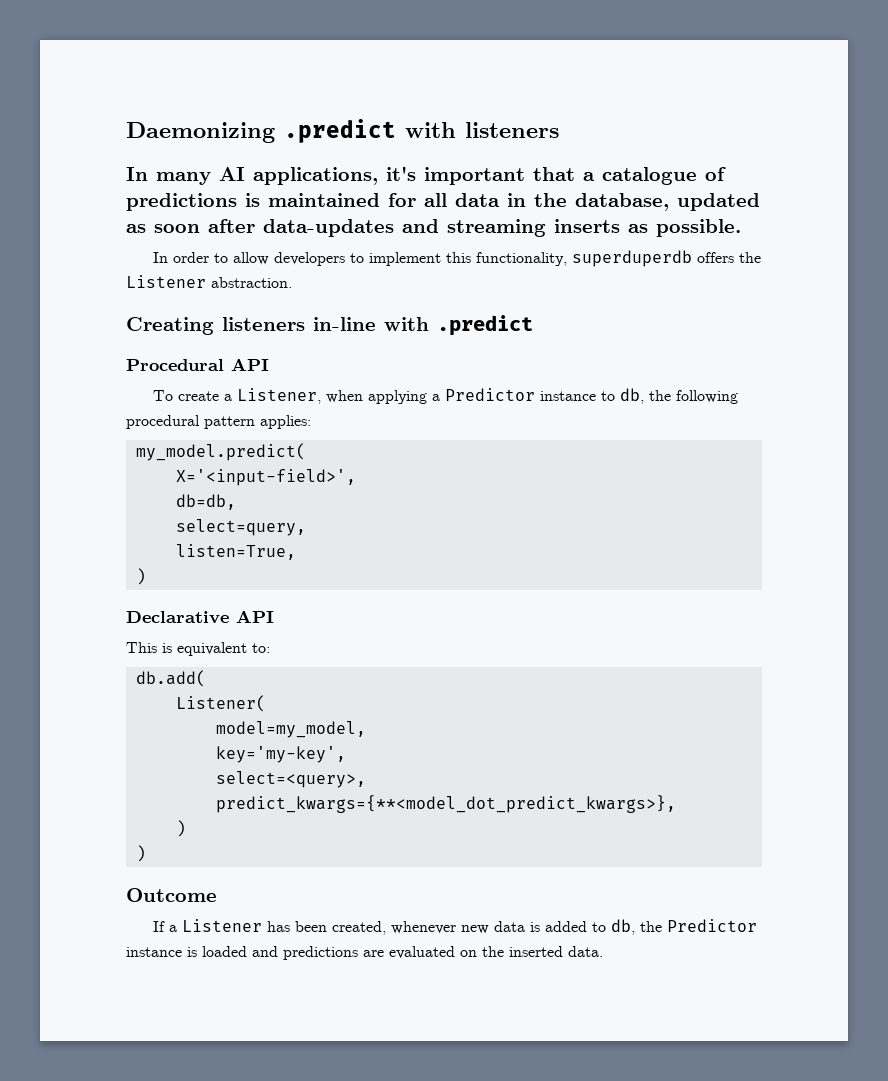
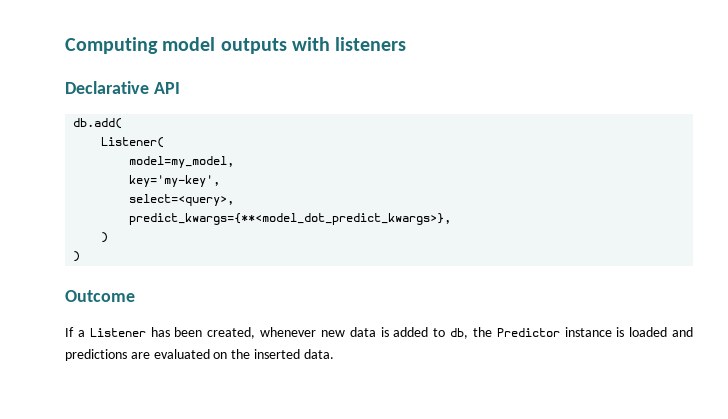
[126,119,396,143] Daemonizing .predict -> [65,37,287,54] Computing model outputs
[126,166,726,185] [126,193,760,211] [126,219,741,237] [152,250,761,267] [126,275,292,288] [126,315,533,336] [126,358,269,371] [152,388,738,404] [126,415,311,429] [135,443,306,461] [175,469,356,486] [175,494,236,510] [175,519,306,536] [175,544,296,560] [135,568,146,585] [126,610,274,624] [126,642,270,656] In many AI applications, it's important that a catalogue of predictions is maintained for all data in the database, updated as soon after data-updates and streaming inserts as possible. // In order to allow developers to implement this functionality, superduperdb offers the Listener abstraction. // Creating listeners in-line with .predict // Procedural API // To create a Listener, when applying a Predictor instance to db, the following procedural pattern applies: // my_model.predict( // X='<input-field>', // db=db, // select=query, // listen=True, // ) // Declarative API // This is equivalent to: -> [65,81,180,94] Declarative API

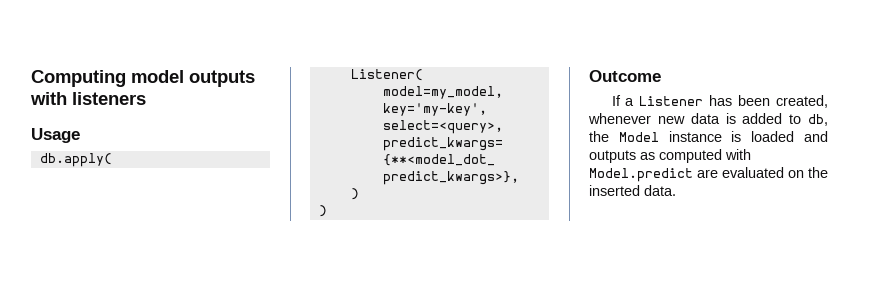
[65,81,180,94] [73,118,123,129] Declarative API // db.add( -> [31,128,80,143] [39,153,112,167] Usage // db.apply(
[496,328,560,337] Predictor -> [618,132,659,142] Model
[65,349,127,361] predictions -> [589,149,751,163] [589,168,693,182] outputs as computed with Model.predict

